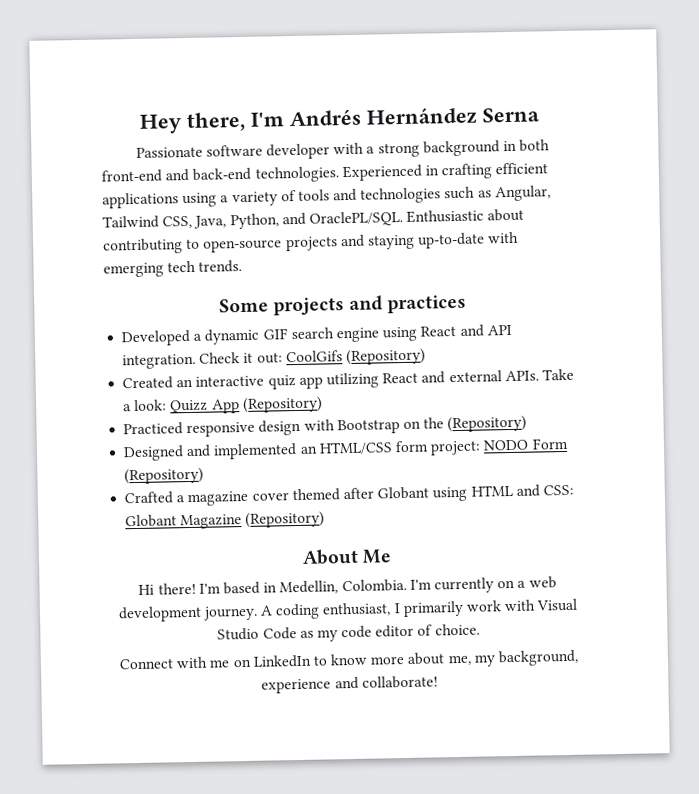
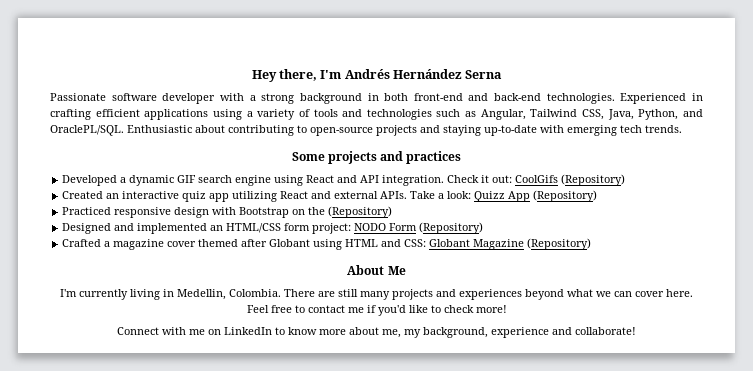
[138,576,557,595] [117,598,579,623] [217,623,480,642] Hi there! I'm based in Medellin, Colombia. I'm currently on a web development journey. A coding enthusiast, I primarily work with Visual Studio Code as my code editor of choice. -> [60,289,693,300] [246,305,507,316] I'm currently living in Medellin, Colombia. There are still many projects and experiences beyond what we can cover here. Feel free to contact me if you'd like to check more!

